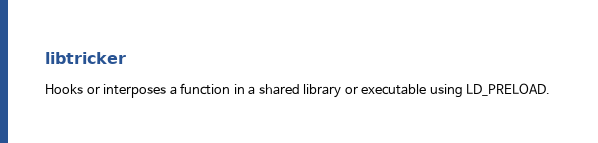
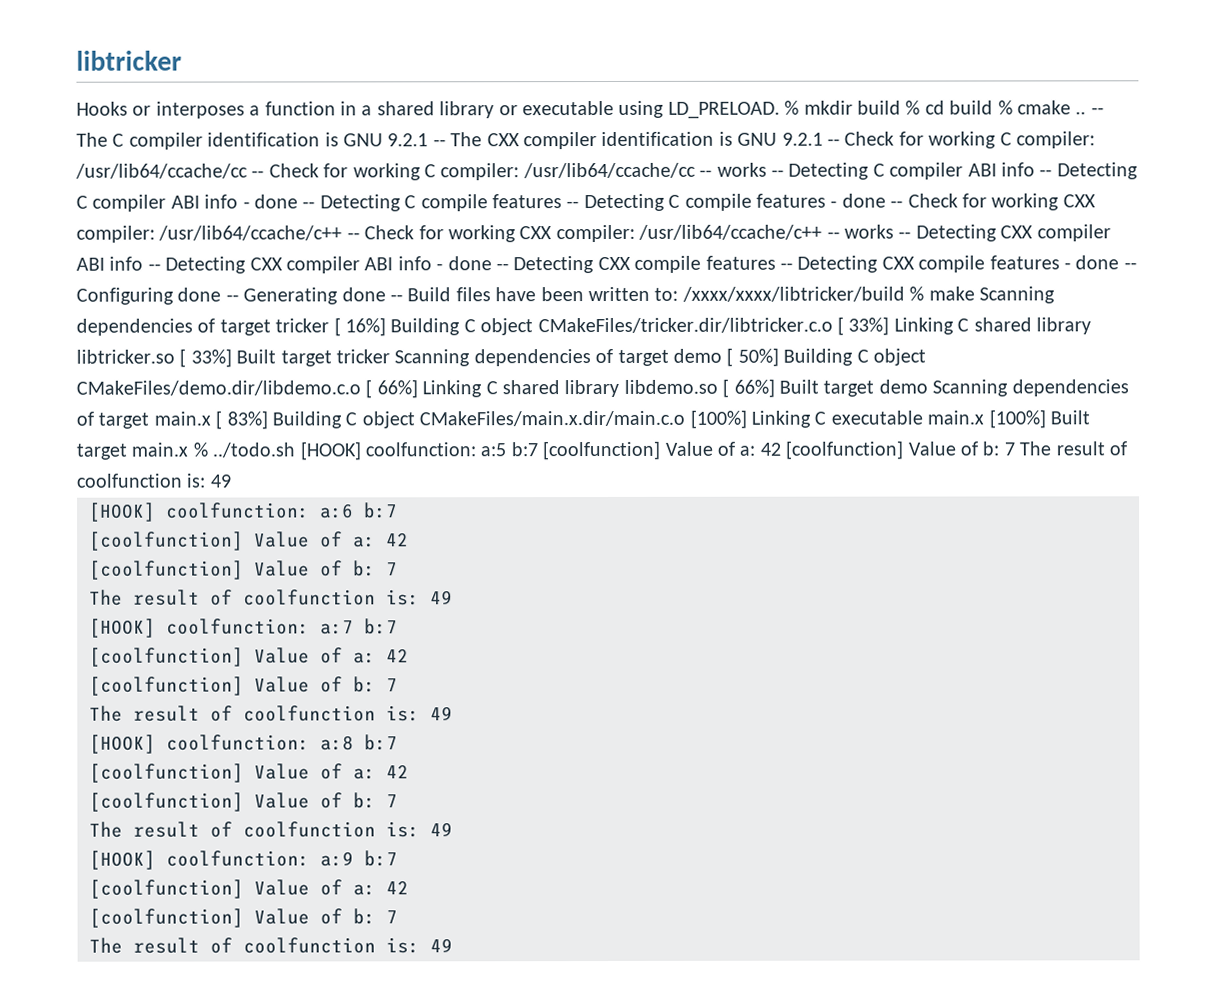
(551, 89) none -> [784,100,1104,115] [76,131,1095,150] [75,162,1138,181] [76,193,1096,212] [76,224,1111,243] [76,255,1137,274] [76,286,1055,305] [76,316,1091,337] [76,347,926,368] [76,378,1129,399] [76,409,1090,430] [76,440,1127,461] [76,473,231,488] [89,502,398,522] [89,531,409,551] [89,560,398,580] [89,589,453,606] [89,618,398,638] [89,647,409,667] [89,676,398,696] [89,705,453,722] [89,734,398,754] [89,763,409,783] [89,792,398,812] [89,821,453,838] [89,850,398,870] [89,879,409,899] [89,908,398,928] [89,937,453,954] % mkdir build % cd build % cmake .. -- The C compiler identification is GNU 9.2.1 -- The CXX compiler identification is GNU 9.2.1 -- Check for working C compiler: /usr/lib64/ccache/cc -- Check for working C compiler: /usr/lib64/ccache/cc -- works -- Detecting C compiler ABI info -- Detecting C compiler ABI info - done -- Detecting C compile features -- Detecting C compile features - done -- Check for working CXX compiler: /usr/lib64/ccache/c++ -- Check for working CXX compiler: /usr/lib64/ccache/c++ -- works -- Detecting CXX compiler ABI info -- Detecting CXX compiler ABI info - done -- Detecting CXX compile features -- Detecting CXX compile features - done -- Configuring done -- Generating done -- Build files have been written to: /xxxx/xxxx/libtricker/build % make Scanning dependencies of target tricker [ 16%] Building C object CMakeFiles/tricker.dir/libtricker.c.o [ 33%] Linking C shared library libtricker.so [ 33%] Built target tricker Scanning dependencies of target demo [ 50%] Building C object CMakeFiles/demo.dir/libdemo.c.o [ 66%] Linking C shared library libdemo.so [ 66%] Built target demo Scanning dependencies of target main.x [ 83%] Building C object CMakeFiles/main.x.dir/main.c.o [100%] Linking C executable main.x [100%] Built target main.x % ../todo.sh [HOOK] coolfunction: a:5 b:7 [coolfunction] Value of a: 42 [coolfunction] Value of b: 7 The result of coolfunction is: 49 // [HOOK] coolfunction: a:6 b:7 // [coolfunction] Value of a: 42 // [coolfunction] Value of b: 7 // The result of coolfunction is: 49 // [HOOK] coolfunction: a:7 b:7 // [coolfunction] Value of a: 42 // [coolfunction] Value of b: 7 // The result of coolfunction is: 49 // [HOOK] coolfunction: a:8 b:7 // [coolfunction] Value of a: 42 // [coolfunction] Value of b: 7 // The result of coolfunction is: 49 // [HOOK] coolfunction: a:9 b:7 // [coolfunction] Value of a: 42 // [coolfunction] Value of b: 7 // The result of coolfunction is: 49

